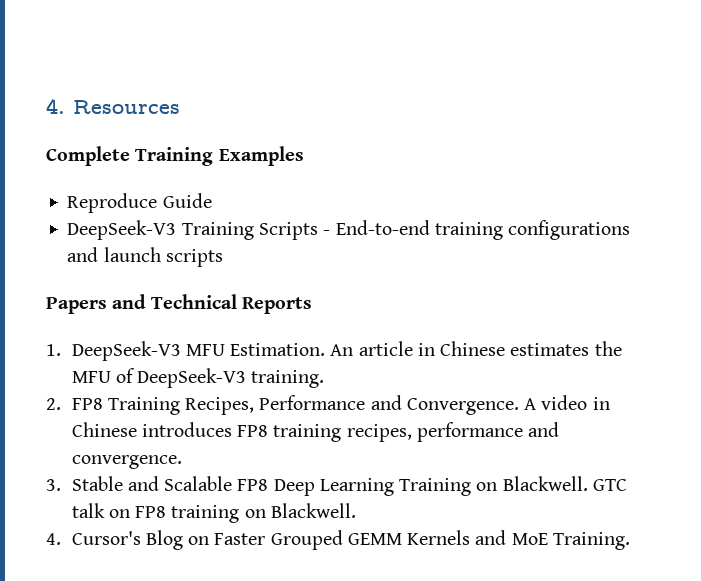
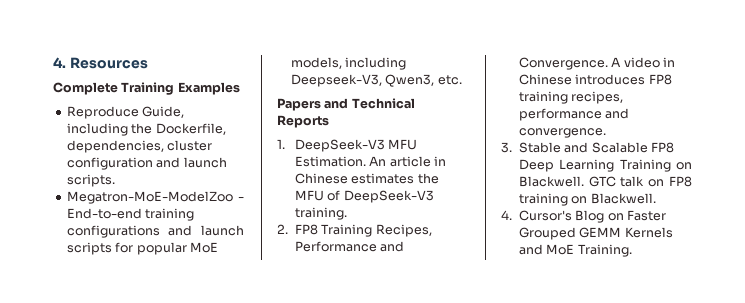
[162,193,212,208] [67,220,318,240] Guide // DeepSeek-V3 Training Scripts -> [142,106,185,118] [66,123,226,136] [66,140,213,153] [66,157,227,170] [66,174,115,187] [66,191,233,204] Guide, including the Dockerfile, dependencies, cluster configuration and launch scripts. // Megatron-MoE-ModelZoo
(223, 258) none -> [115,242,218,255] [290,57,407,70] [290,74,462,87] for popular MoE models, including Deepseek-V3, Qwen3, etc.

